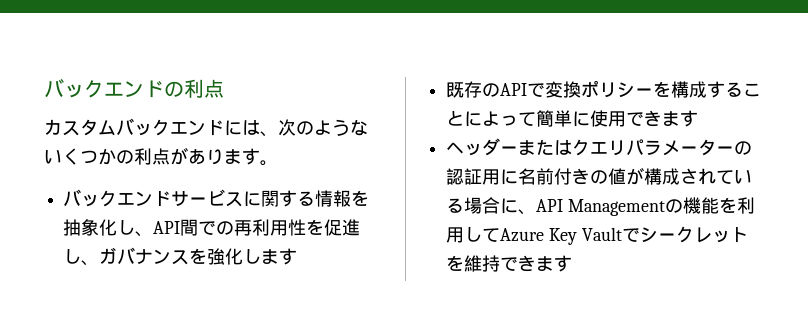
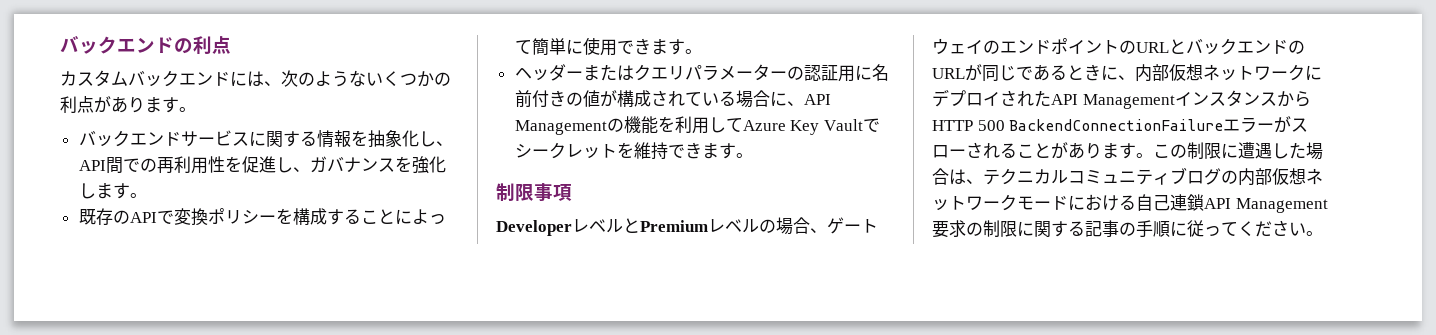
(298, 256) none -> [129,193,147,198] 。
(699, 118) none -> [684,49,702,54] 。
(573, 263) none -> [735,153,753,158] [496,183,572,201] [496,217,878,236] [932,38,1305,55] [932,64,1322,82] [932,89,1311,109] [932,116,1309,133] [932,142,1323,160] [932,167,1323,186] [932,194,1328,213] [932,220,1323,238] 。 // 制限事項 // DeveloperレベルとPremiumレベルの場合、ゲートウェイのエンドポイントのURLとバックエンドのURLが同じであるときに、内部仮想ネットワークにデプロイされたAPI ManagementインスタンスからHTTP 500 BackendConnectionFailureエラーがスローされることがあります。この制限に遭遇した場合は、テクニカルコミュニティブログの内部仮想ネットワークモードにおける自己連鎖API Management要求の制限に関する記事の手順に従ってください。

